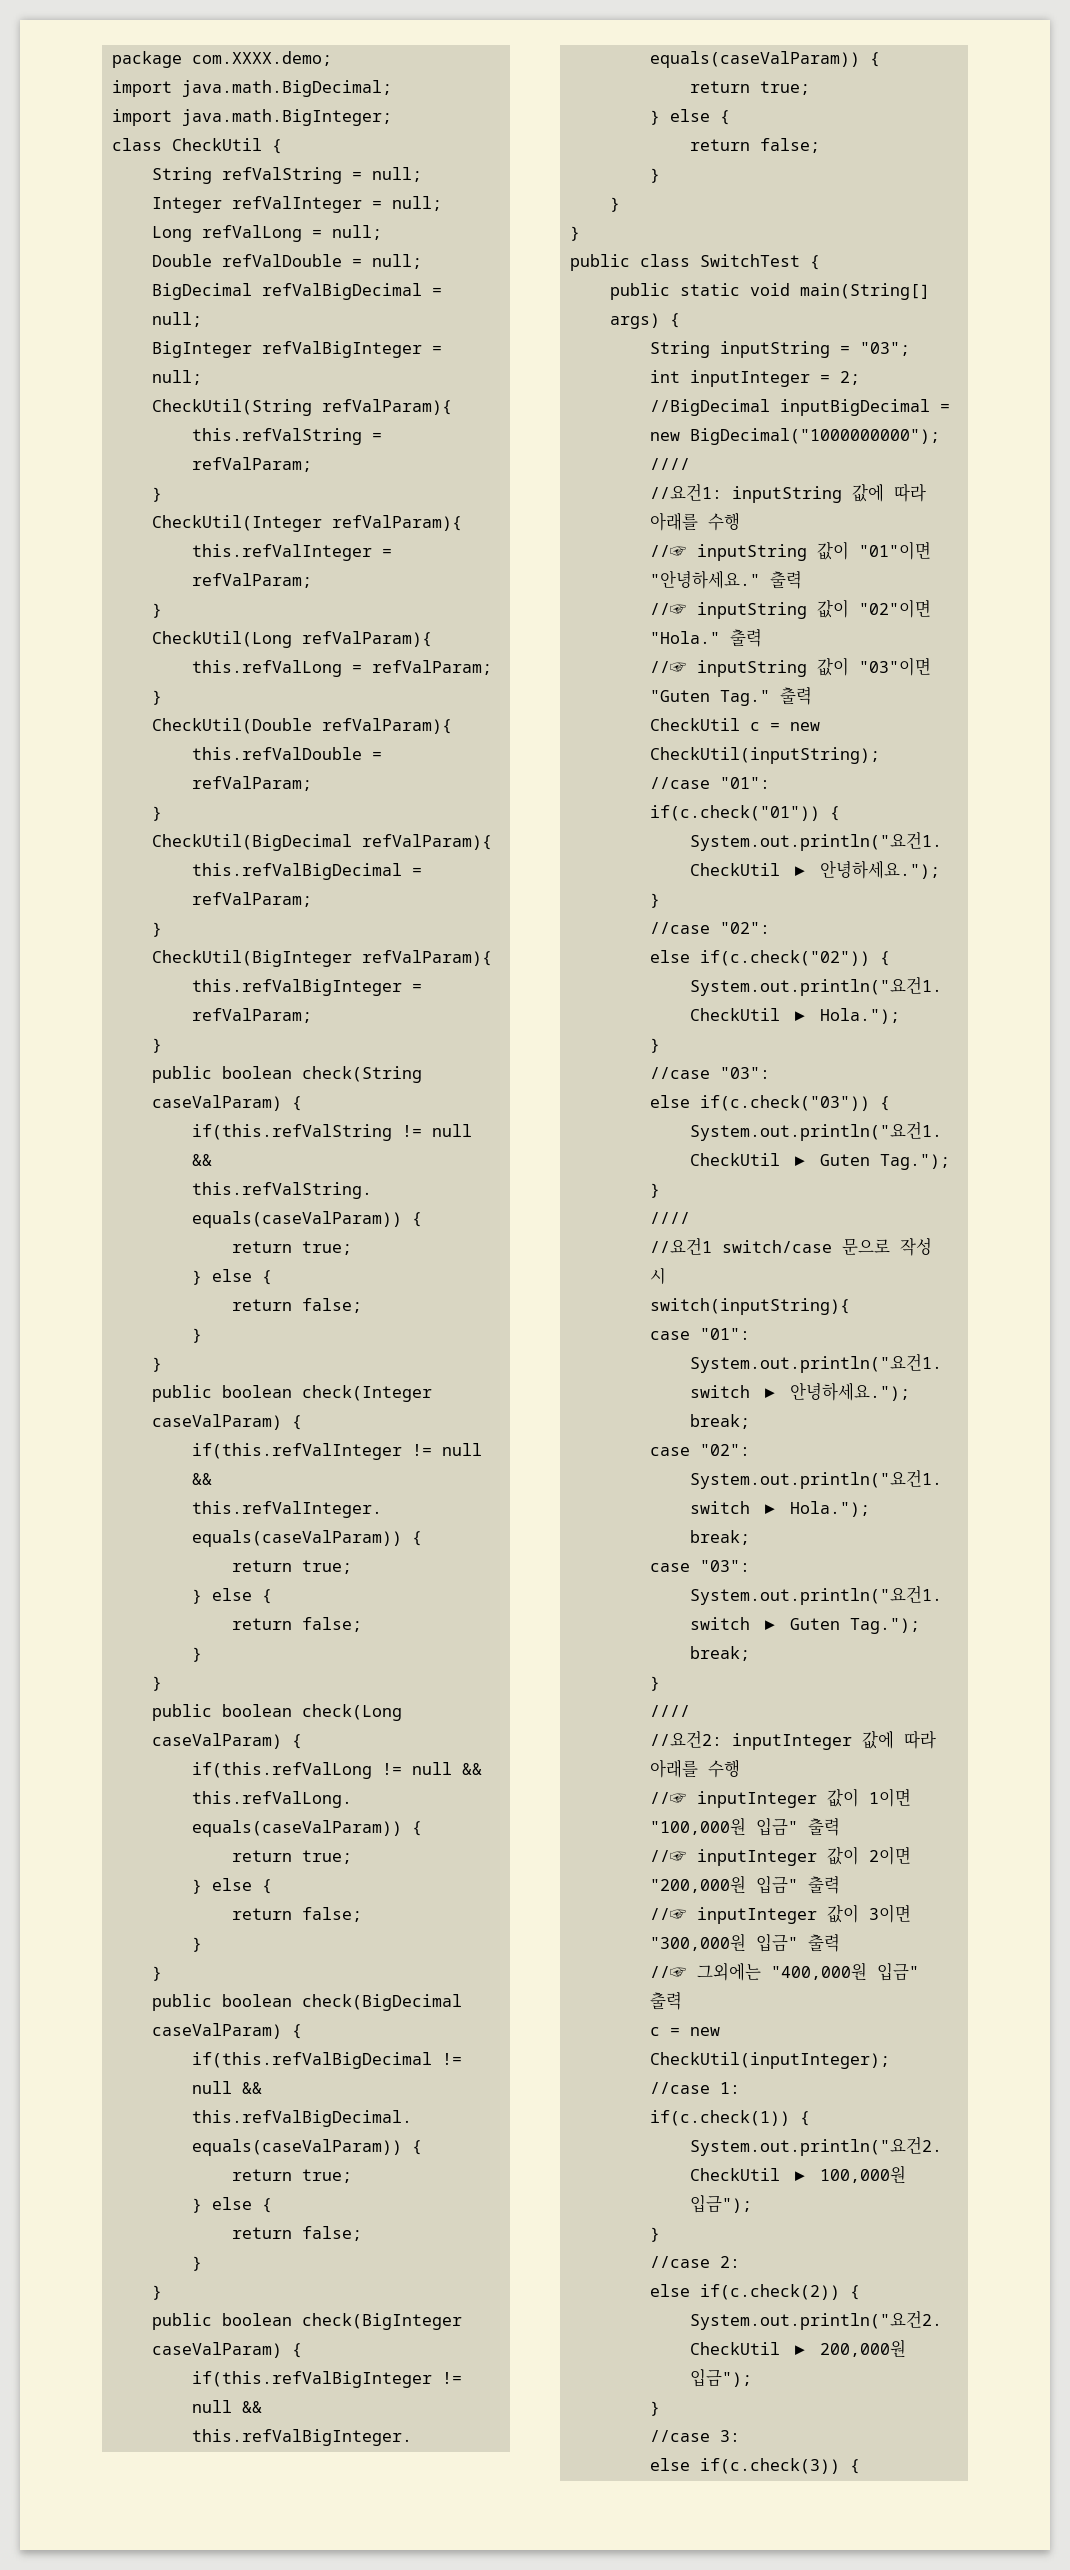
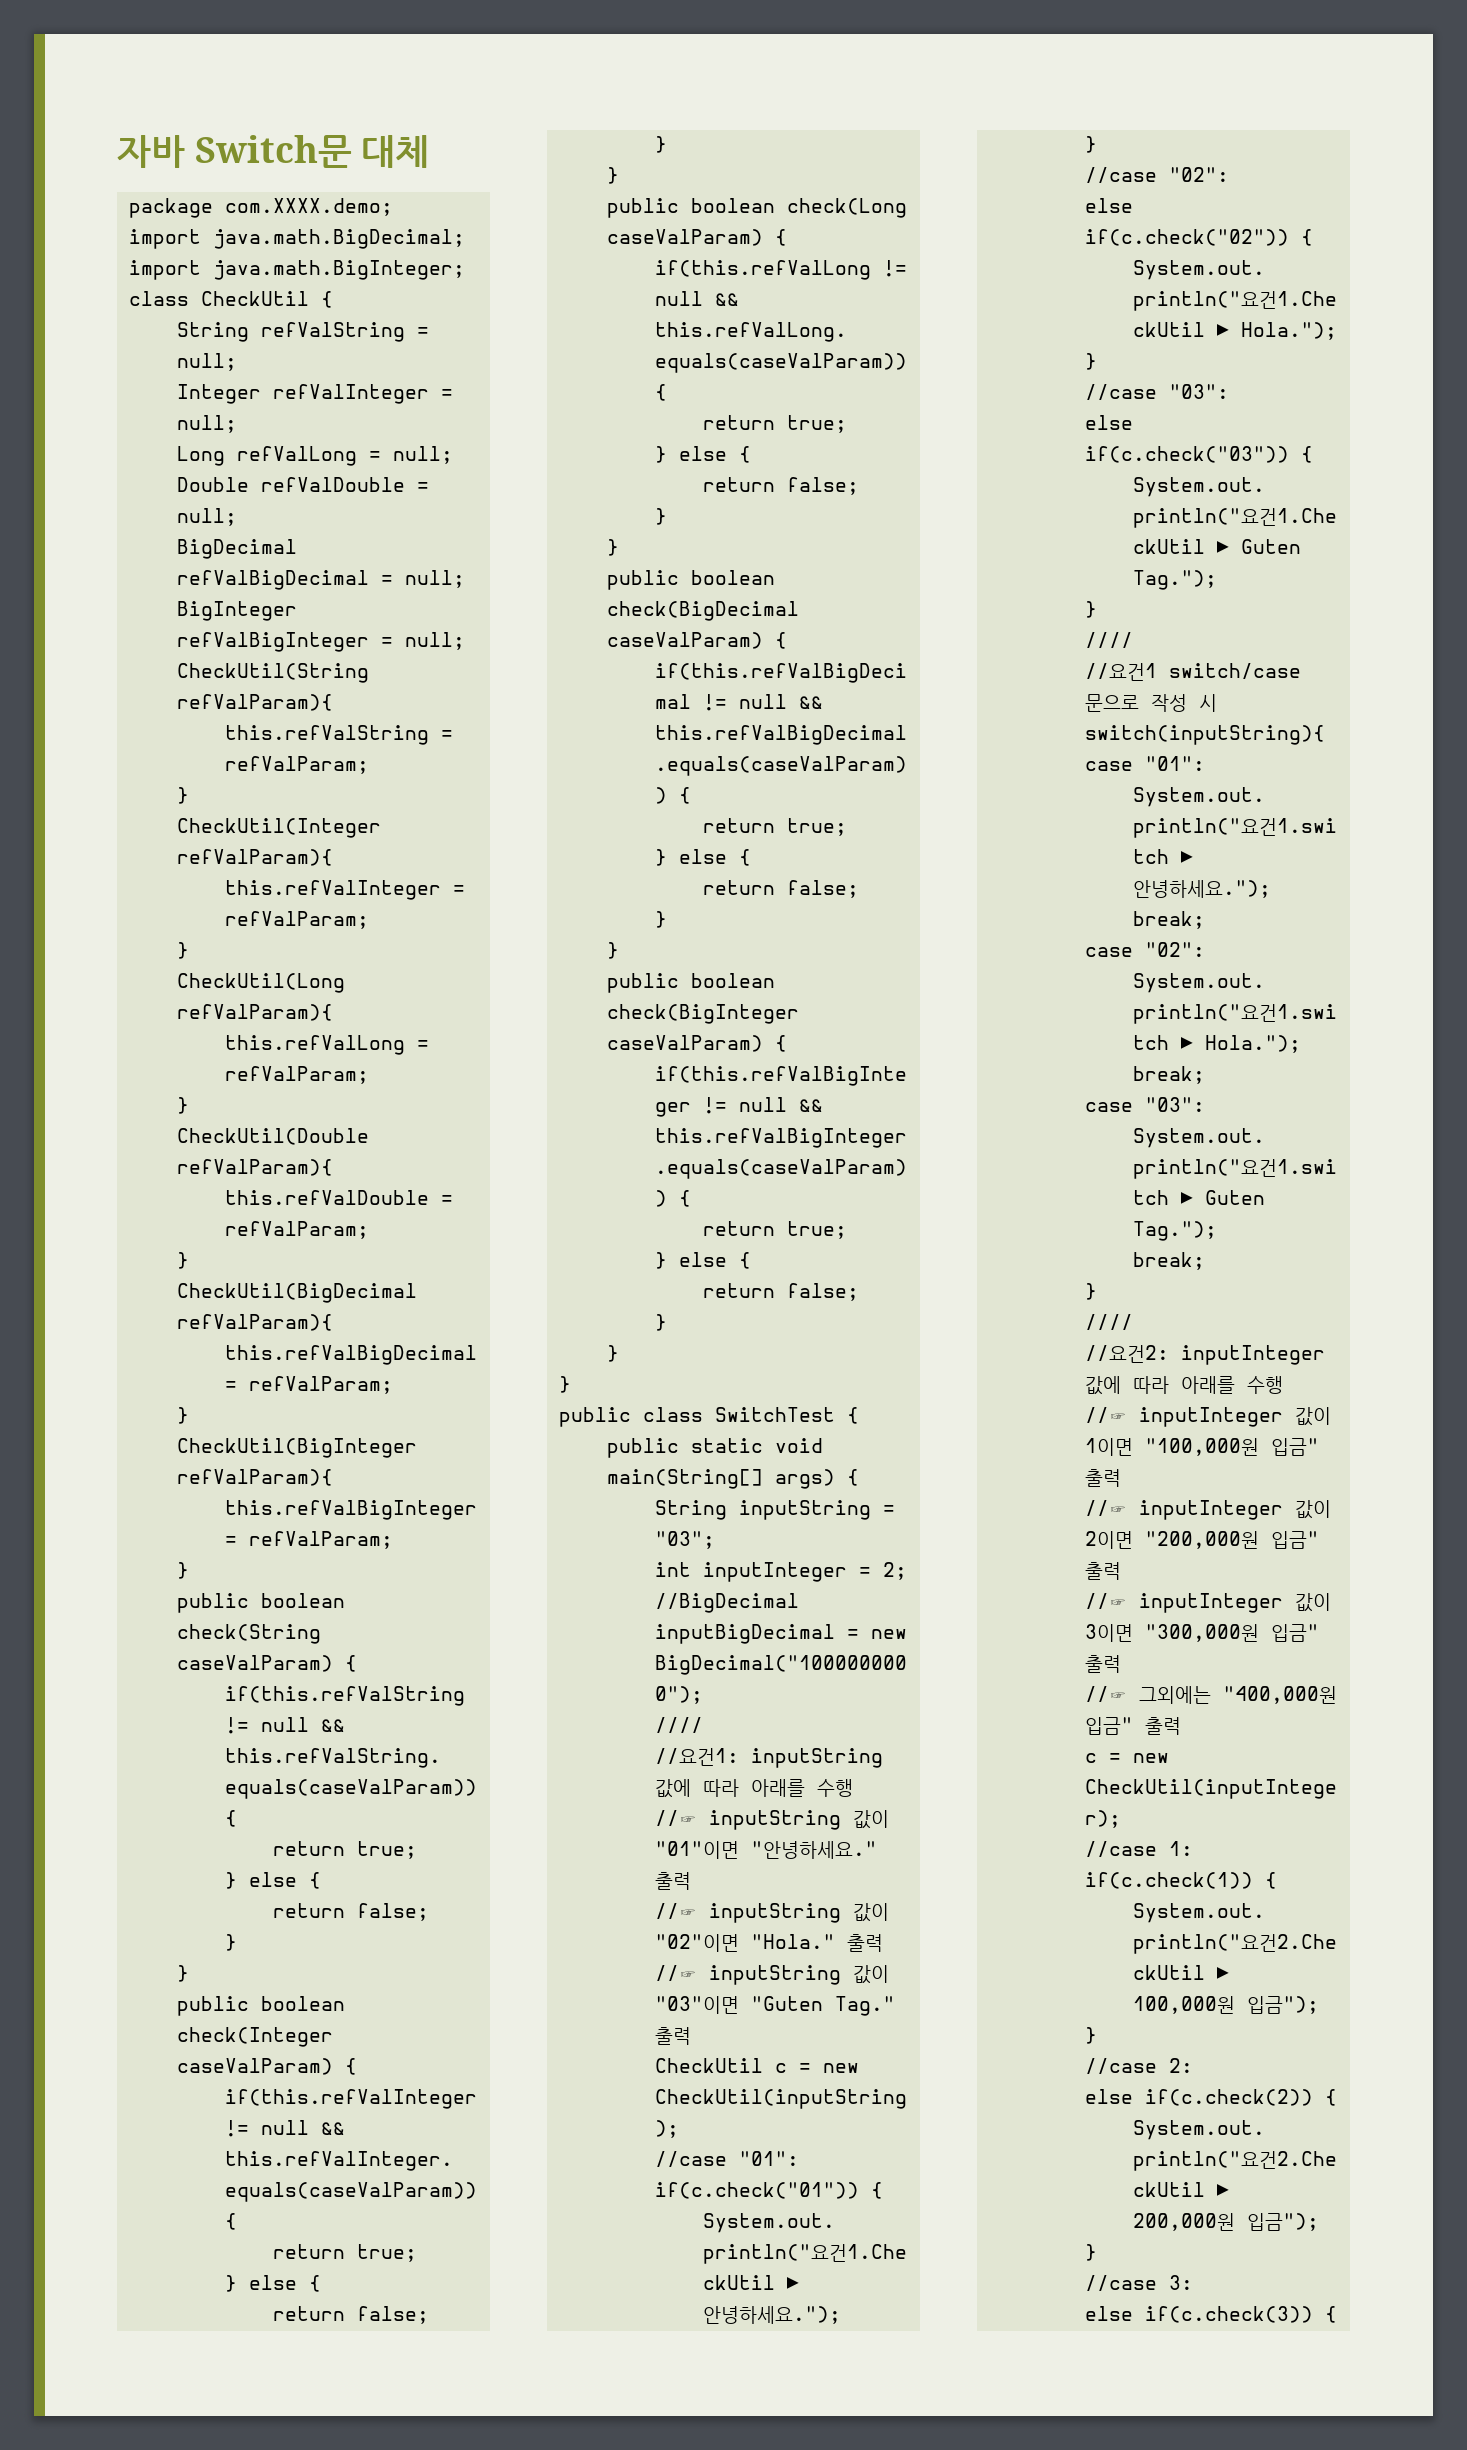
(112, 59) none -> [117,135,430,168] 자바 Switch문 대체 //

